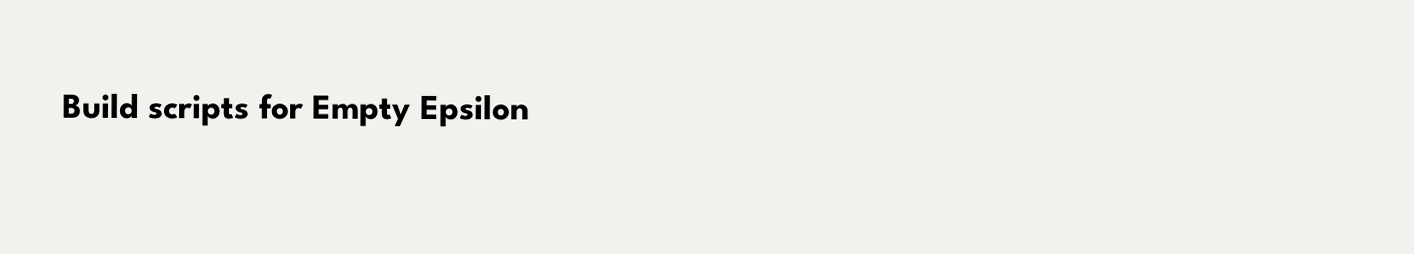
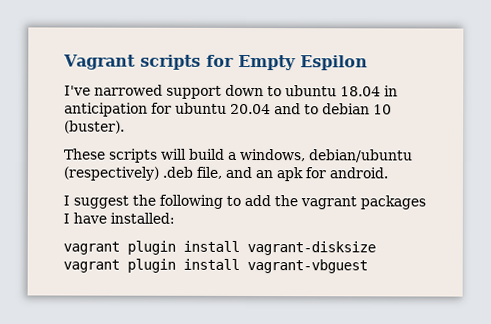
[62,92,140,120] Build -> [63,54,136,70] Vagrant
[418,93,530,128] Epsilon -> [299,55,368,71] [64,84,398,99] [64,102,392,117] [64,120,125,134] [64,148,413,163] [63,166,388,182] [63,194,426,210] [63,212,175,224] [63,240,376,256] [63,258,368,274] Espilon // I've narrowed support down to ubuntu 18.04 in anticipation for ubuntu 20.04 and to debian 10 (buster). // These scripts will build a windows, debian/ubuntu (respectively) .deb file, and an apk for android. // I suggest the following to add the vagrant packages I have installed: // vagrant plugin install vagrant-disksize vagrant plugin install vagrant-vbguest

